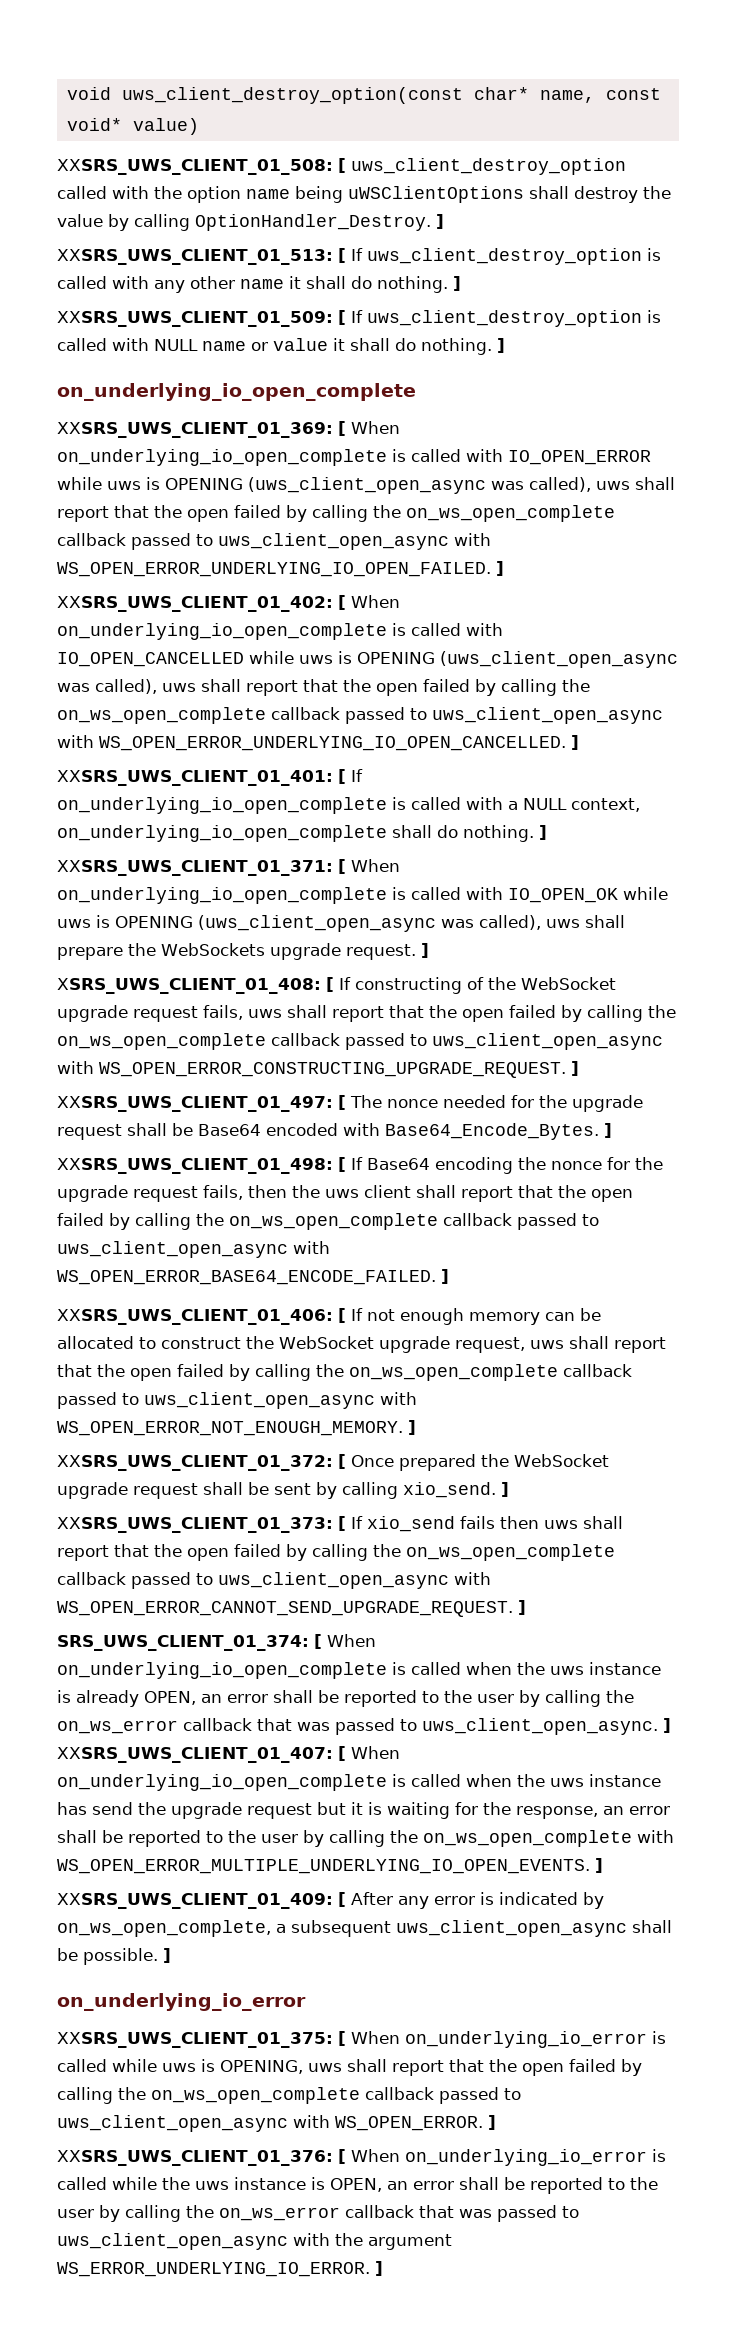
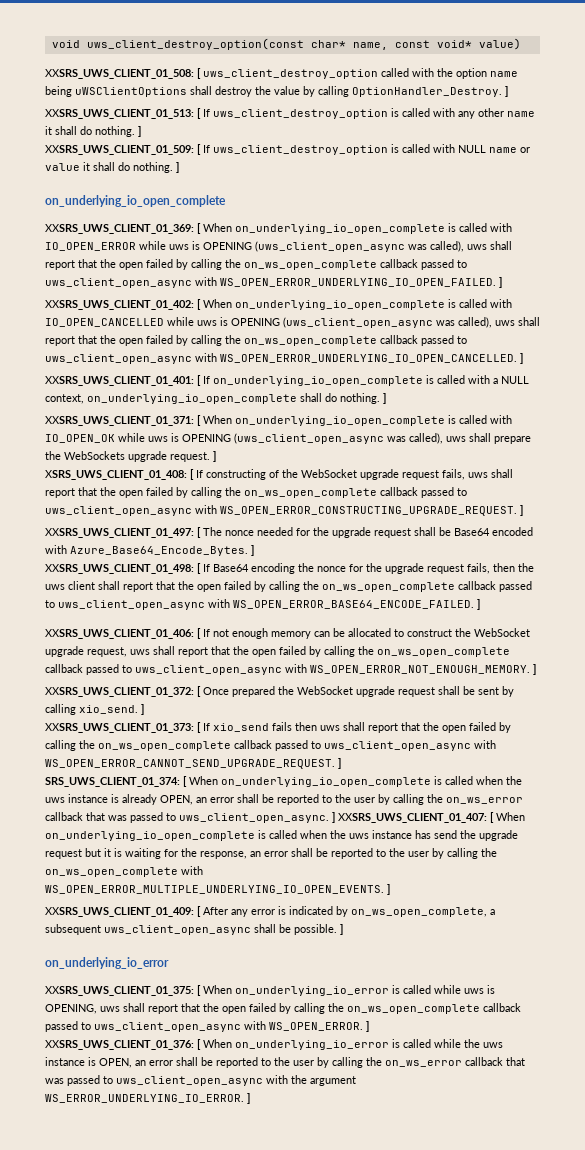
[385,1123,599,1140] Base64_Encode_Bytes. -> [70,546,248,556] Azure_Base64_Encode_Bytes.

